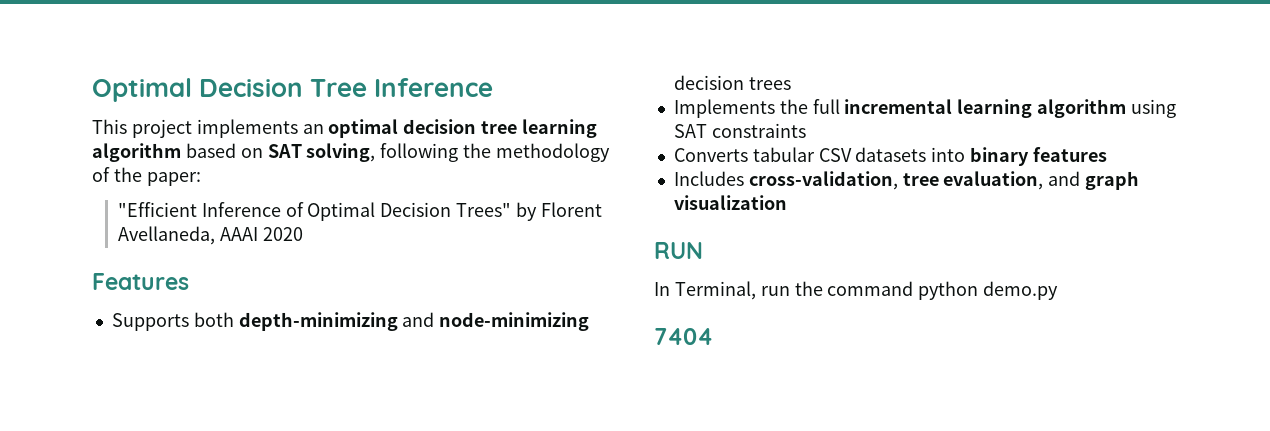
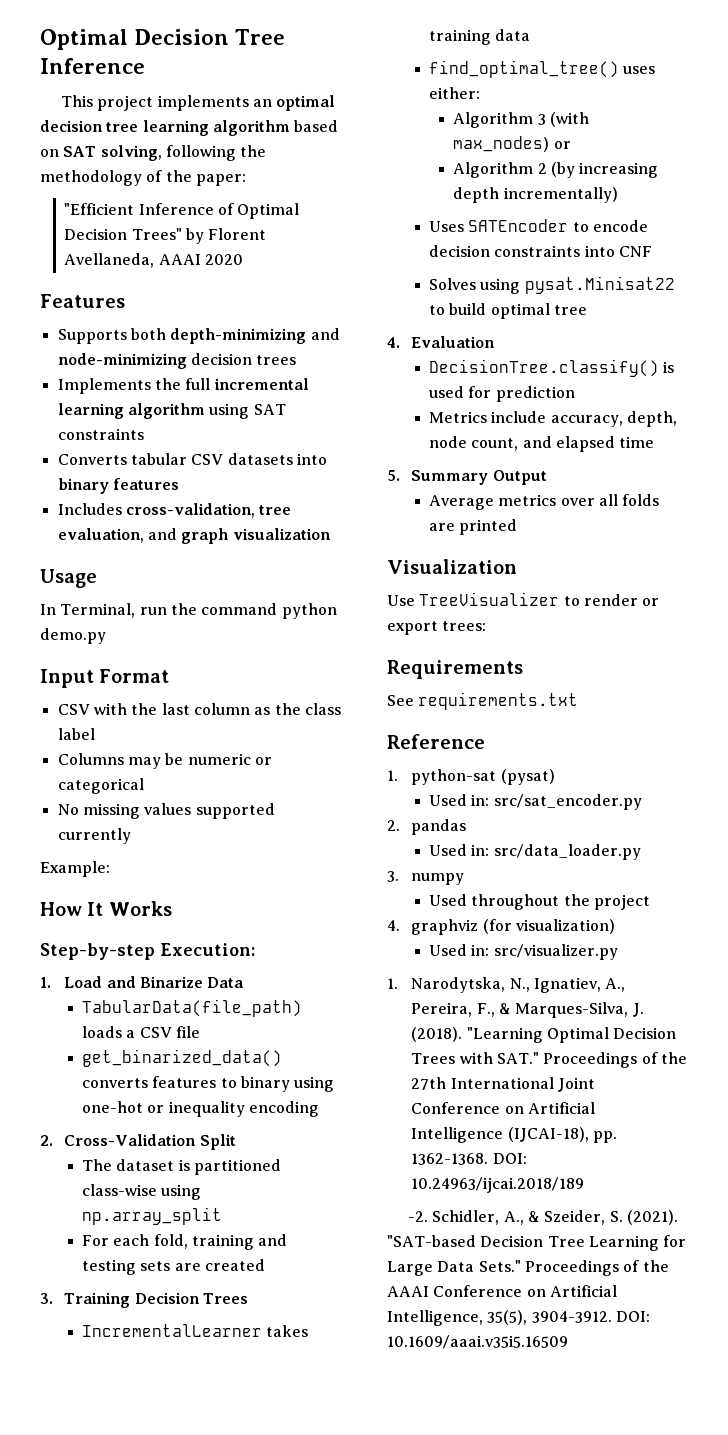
[654,242,703,259] RUN -> [40,569,97,588] Usage
[654,328,713,345] 7404 -> [40,669,170,688] [57,703,341,715] [57,728,95,740] [57,753,272,769] [57,778,144,794] [57,803,275,819] [57,828,131,844] [40,861,110,877] [40,901,172,916] [40,943,255,960] [40,976,245,988] [82,999,303,1017] [82,1026,200,1038] [82,1049,283,1067] [82,1076,335,1092] [82,1101,319,1117] [40,1134,236,1150] [82,1159,281,1175] [82,1184,202,1200] [82,1207,223,1225] [82,1234,288,1250] [82,1259,265,1275] [40,1292,249,1308] [82,1324,309,1337] [429,29,531,45] [429,60,656,78] [429,87,481,99] [453,112,590,128] [453,136,571,152] [453,162,659,178] [453,187,618,203] [429,219,648,232] [429,245,652,257] [429,276,675,294] [429,303,587,319] [387,336,496,348] [429,359,675,377] [429,386,575,402] [429,411,677,427] [429,436,655,452] [387,470,547,485] [429,494,660,510] [429,519,518,535] [387,559,517,574] [387,592,660,606] [387,621,487,635] [387,660,523,679] [387,692,579,710] [387,734,485,749] [387,769,555,785] [429,794,642,810] [387,819,467,835] [429,844,641,860] [387,871,465,885] [429,894,650,910] [387,919,616,935] [429,944,618,960] [387,977,626,993] [411,1002,644,1018] [411,1027,677,1043] [411,1052,687,1068] [411,1077,596,1092] [411,1102,596,1114] [411,1127,618,1143] [411,1153,527,1165] [411,1177,585,1193] [407,1210,678,1225] [387,1235,687,1251] [387,1260,669,1276] [387,1285,617,1297] [387,1310,650,1326] [387,1335,568,1349] Input Format // CSV with the last column as the class label // Columns may be numeric or categorical // No missing values supported currently // Example: // How It Works // Step-by-step Execution: // 1. Load and Binarize Data // TabularData(file_path) loads a CSV file // get_binarized_data() converts features to binary using one-hot or inequality encoding // 2. Cross-Validation Split // The dataset is partitioned class-wise using np.array_split // For each fold, training and testing sets are created // 3. Training Decision Trees // IncrementalLearner takes training data // find_optimal_tree() uses either: // Algorithm 3 (with max_nodes) or // Algorithm 2 (by increasing depth incrementally) // Uses SATEncoder to encode decision constraints into CNF // Solves using pysat.Minisat22 to build optimal tree // 4. Evaluation // DecisionTree.classify() is used for prediction // Metrics include accuracy, depth, node count, and elapsed time // 5. Summary Output // Average metrics over all folds are printed // Visualization // Use TreeVisualizer to render or export trees: // Requirements // See requirements.txt // Reference // 1. python-sat (pysat) // Used in: src/sat_encoder.py // 2. pandas // Used in: src/data_loader.py // 3. numpy // Used throughout the project // 4. graphviz (for visualization) // Used in: src/visualizer.py // 1. Narodytska, N., Ignatiev, A., Pereira, F., & Marques-Silva, J. (2018). "Learning Optimal Decision Trees with SAT." Proceedings of the 27th International Joint Conference on Artificial Intelligence (IJCAI-18), pp. 1362-1368. DOI: 10.24963/ijcai.2018/189 // -2. Schidler, A., & Szeider, S. (2021). "SAT-based Decision Tree Learning for Large Data Sets." Proceedings of the AAAI Conference on Artificial Intelligence, 35(5), 3904-3912. DOI: 10.1609/aaai.v35i5.16509

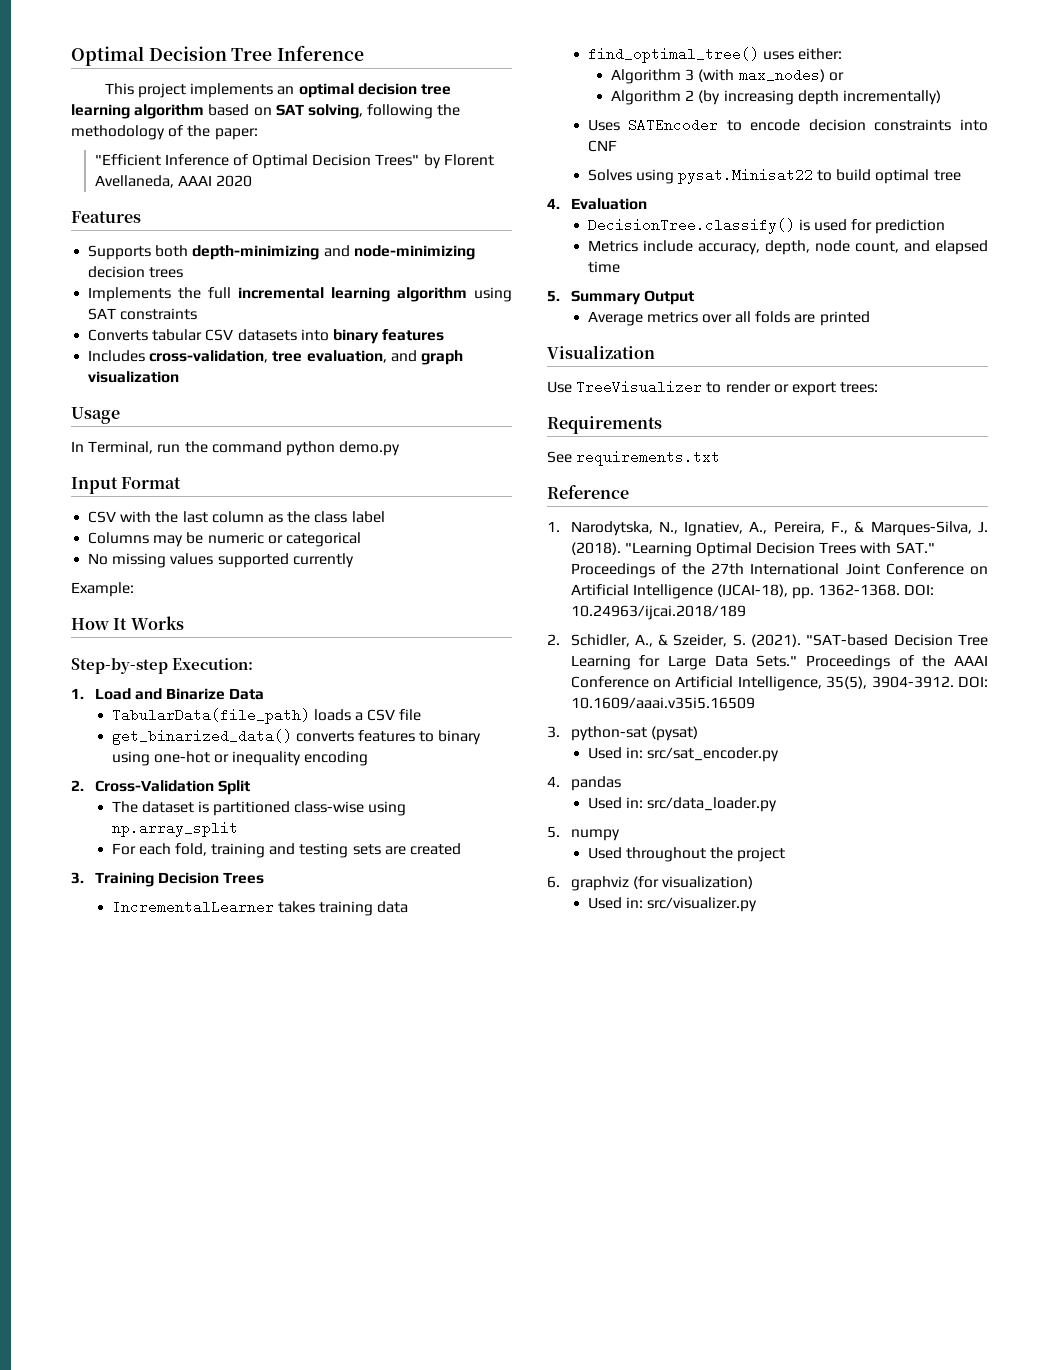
[387,769,555,785] [429,794,642,810] [387,819,467,835] [429,844,641,860] [387,871,465,885] [429,894,650,910] [387,919,616,935] [429,944,618,960] // 1. python-sat (pysat) // Used in: src/sat_encoder.py // 2. pandas // Used in: src/data_loader.py // 3. numpy // Used throughout the project // 4. graphviz (for visualization) // Used in: src/visualizer.py -> (629, 492) none
[407,1211,428,1222] -2. -> [547,634,560,645] 2.
(568, 1342) none -> [547,726,698,741] [587,747,779,762] [547,776,621,791] [587,797,777,812] [547,826,620,841] [587,847,786,862] [547,876,753,891] [587,897,757,912] // 3. python-sat (pysat) // Used in: src/sat_encoder.py // 4. pandas // Used in: src/data_loader.py // 5. numpy // Used throughout the project // 6. graphviz (for visualization) // Used in: src/visualizer.py

